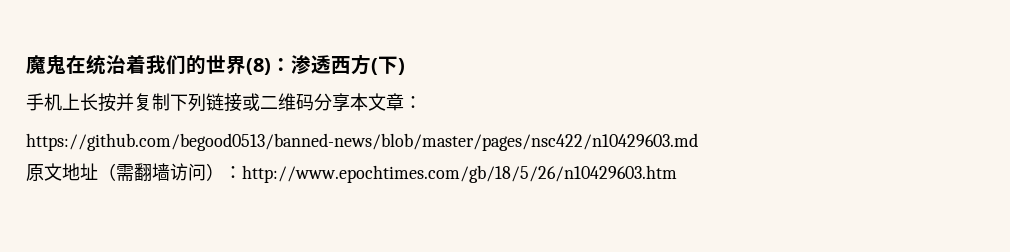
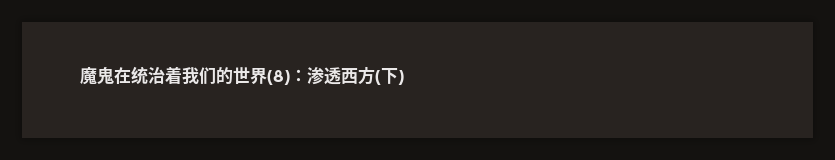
[26,93,422,112] [26,133,698,151] [26,163,677,183] // 手机上长按并复制下列链接或二维码分享本文章： // https://github.com/begood0513/banned-news/blob/master/pages/nsc422/n10429603.md // 原文地址（需翻墙访问）：http://www.epochtimes.com/gb/18/5/26/n10429603.htm -> (404, 77) none

